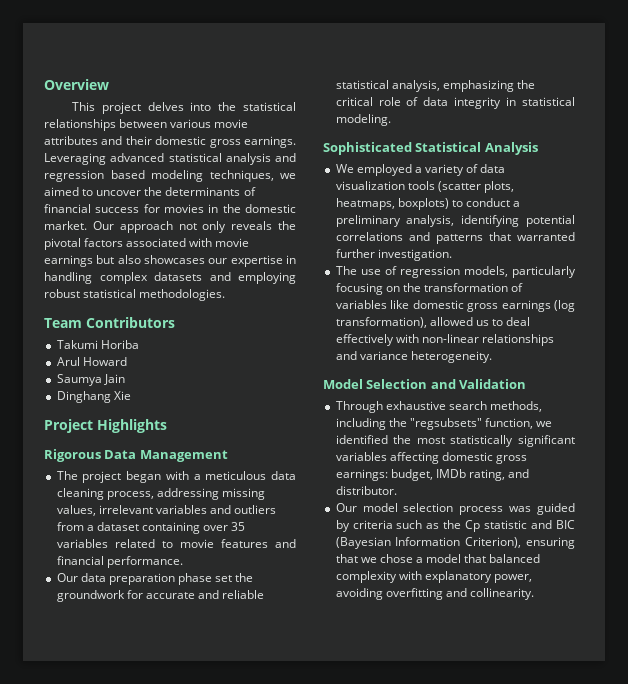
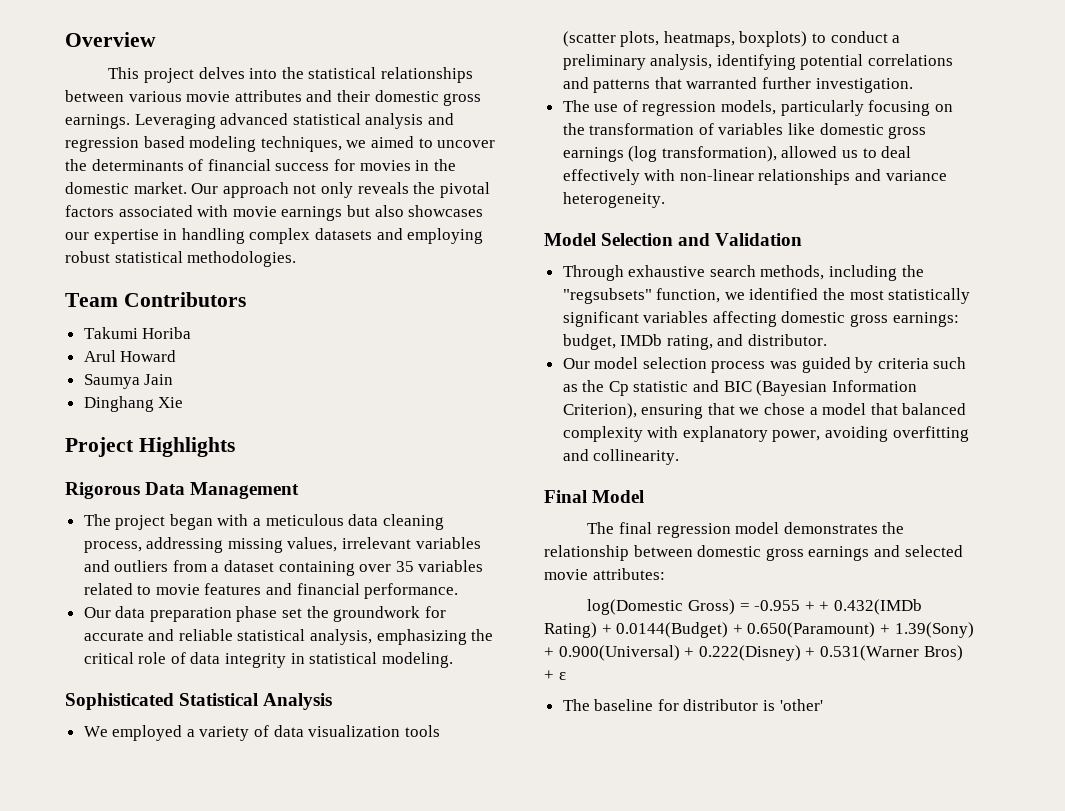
(534, 594) none -> [544,490,645,503] [587,522,905,538] [544,545,963,561] [544,568,665,580] [587,599,923,615] [544,622,974,638] [544,645,963,661] [544,670,566,680] [562,699,823,711] // Final Model // The final regression model demonstrates the relationship between domestic gross earnings and selected movie attributes: // log(Domestic Gross) = -0.955 + + 0.432(IMDb Rating) + 0.0144(Budget) + 0.650(Paramount) + 1.39(Sony) + 0.900(Universal) + 0.222(Disney) + 0.531(Warner Bros) + ε // The baseline for distributor is 'other'

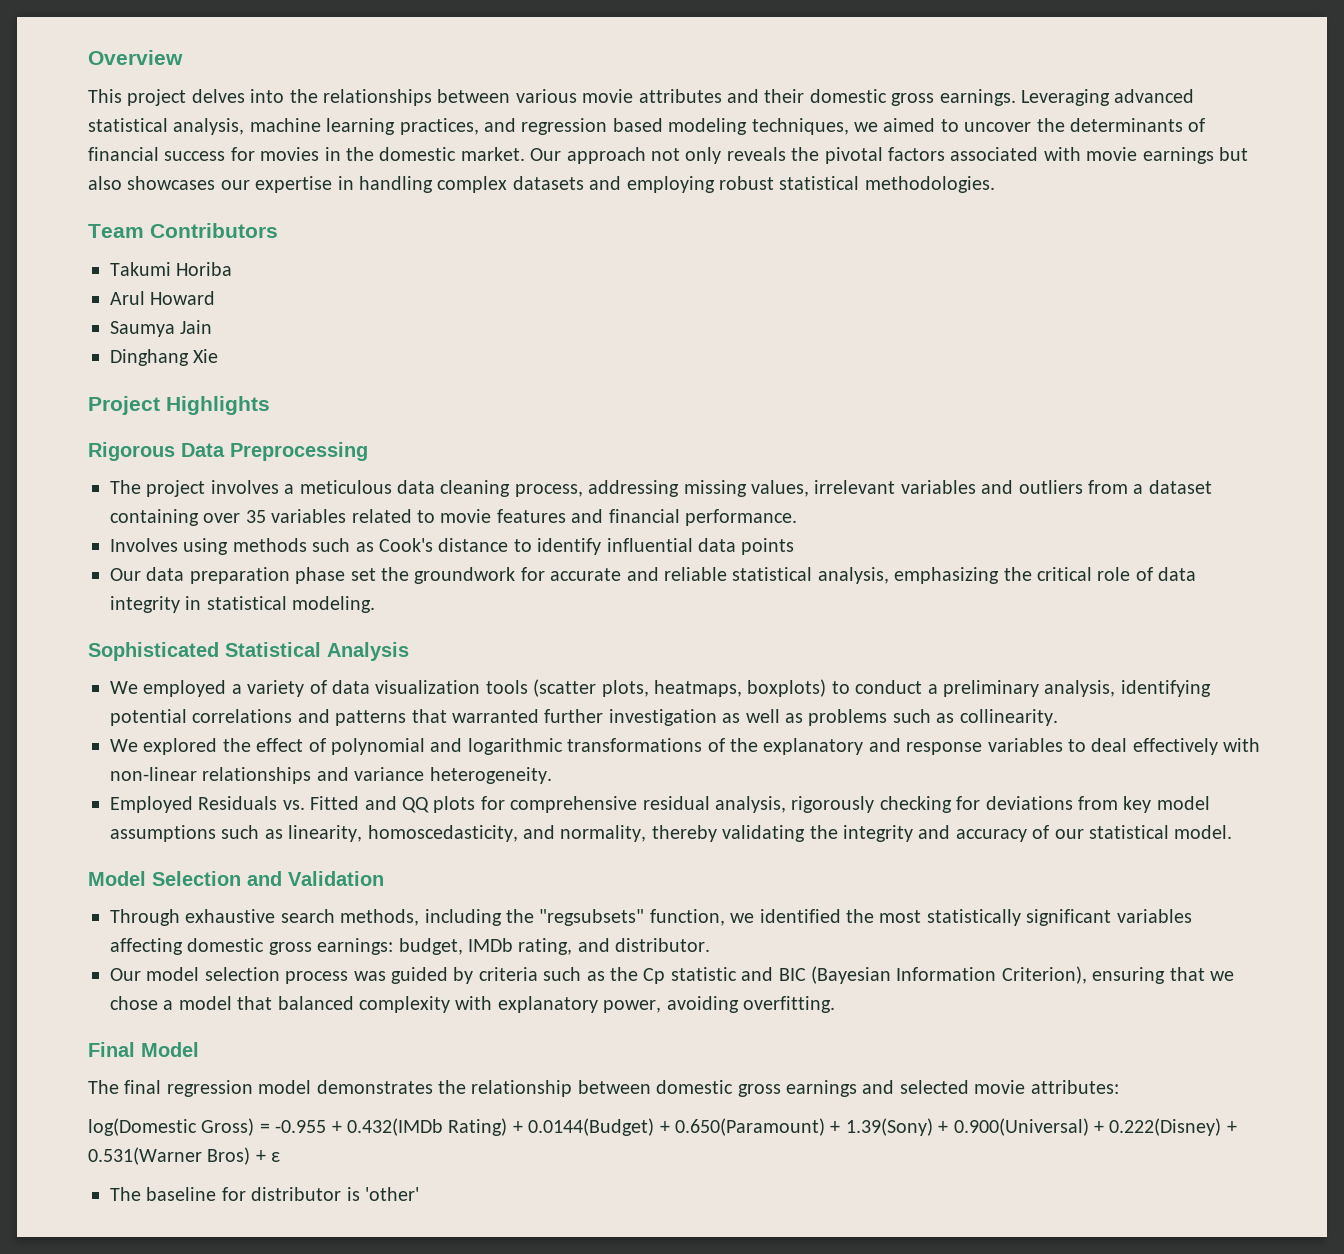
[308,67,377,79] statistical -> (318, 96) none
[365,113,424,129] analysis -> [173,118,479,135] analysis, machine learning practices,
[190,482,300,499] Management -> [230,442,368,461] Preprocessing
[169,514,249,530] began with -> [210,480,279,494] involves
(459, 591) none -> [110,538,795,555] // Involves using methods such as Cook's distance to identify influential data points
[815,78,913,93] [562,100,953,116] [562,123,927,139] [562,146,859,162] investigation. // The use of regression models, particularly focusing on the transformation of variables like domestic gross earnings (log transformation), allowed us -> [608,709,1058,726] [110,738,1063,755] investigation as well as problems such as collinearity. // We explored the effect of polynomial and logarithmic transformations of the explanatory and response variables
(665, 200) none -> [110,796,1210,813] [110,825,1233,842] // Employed Residuals vs. Fitted and QQ plots for comprehensive residual analysis, rigorously checking for deviations from key model assumptions such as linearity, homoscedasticity, and normality, thereby validating the integrity and accuracy of our statistical model.
[892,426,969,442] [562,449,680,465] overfitting and collinearity. -> [742,996,835,1013] overfitting.
[819,601,830,611] + -> (342, 1127) none

